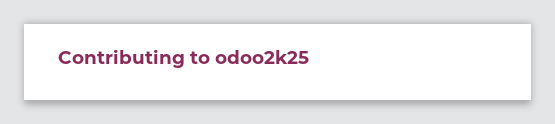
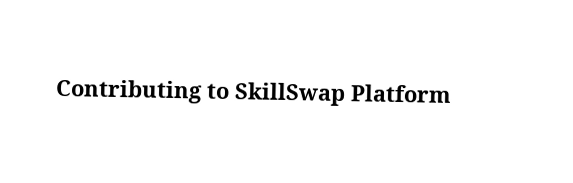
[215,50,309,64] odoo2k25 -> [234,82,452,107] SkillSwap Platform

